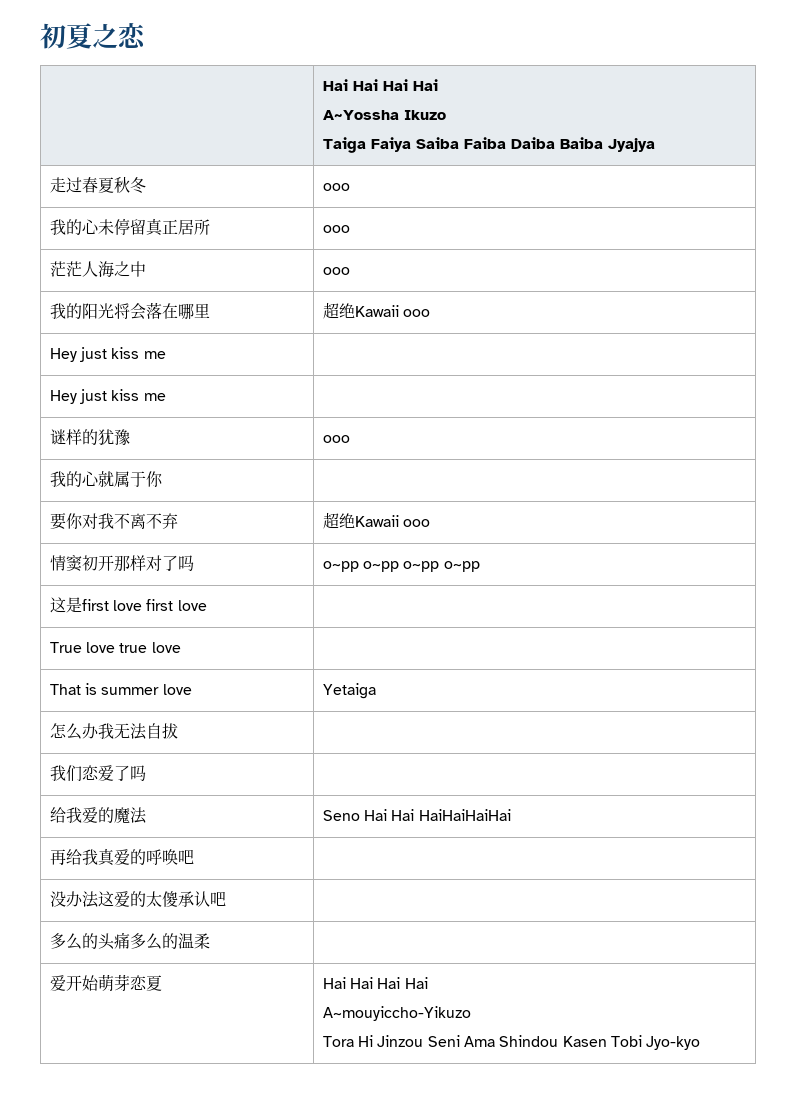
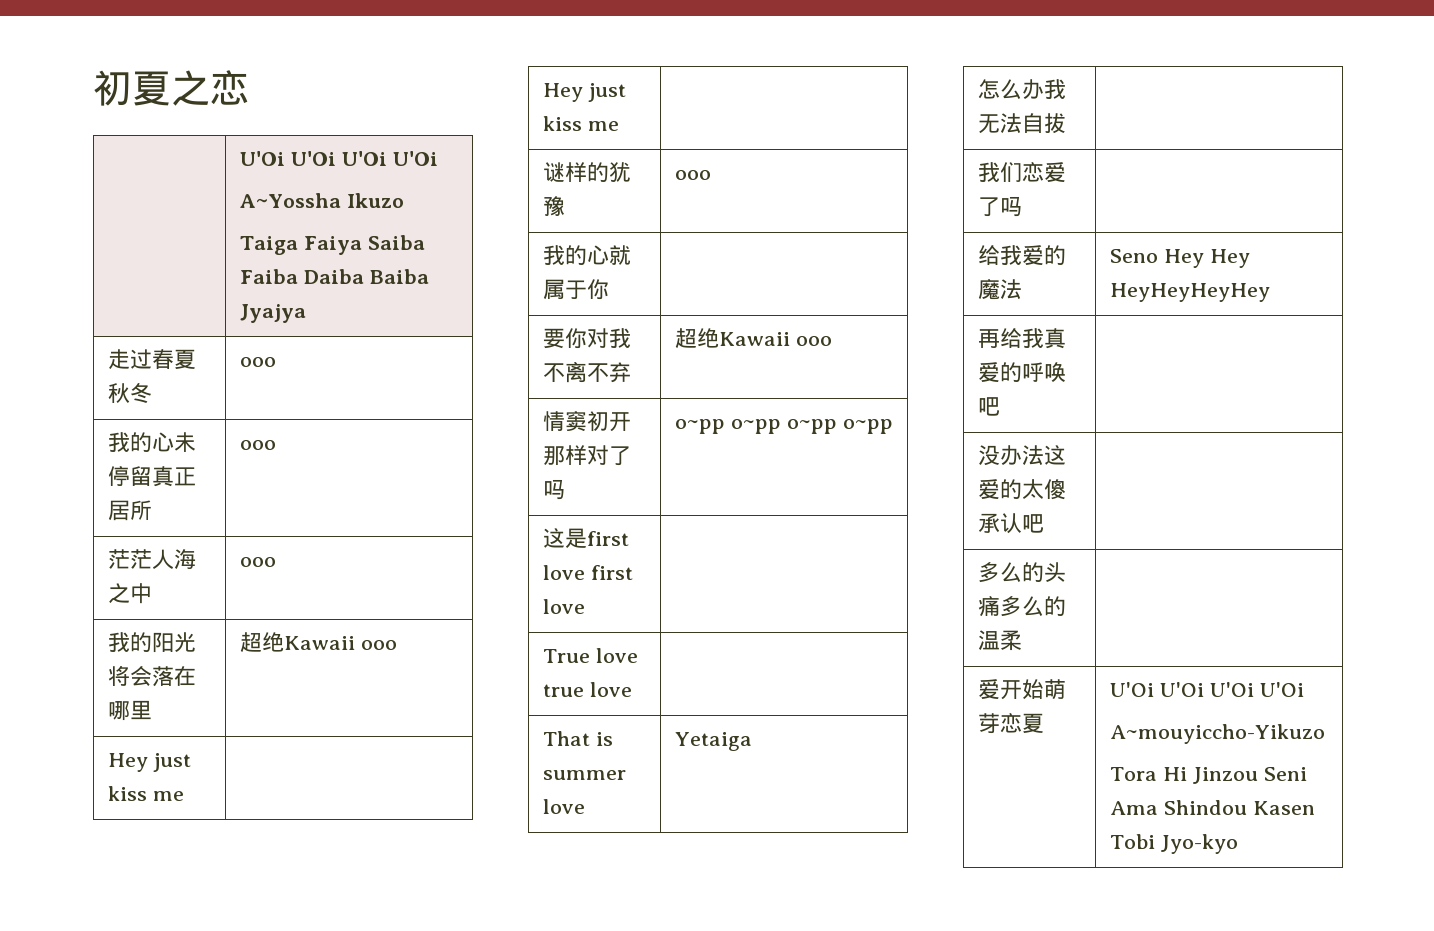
[322,79,438,91] Hai Hai Hai Hai -> [240,151,438,166] U'Oi U'Oi U'Oi U'Oi
[363,809,511,821] Hai Hai HaiHaiHaiHai -> [1163,249,1250,268] [1110,283,1271,302] Hey Hey HeyHeyHeyHey
[322,977,428,989] Hai Hai Hai Hai -> [1110,682,1304,697] U'Oi U'Oi U'Oi U'Oi

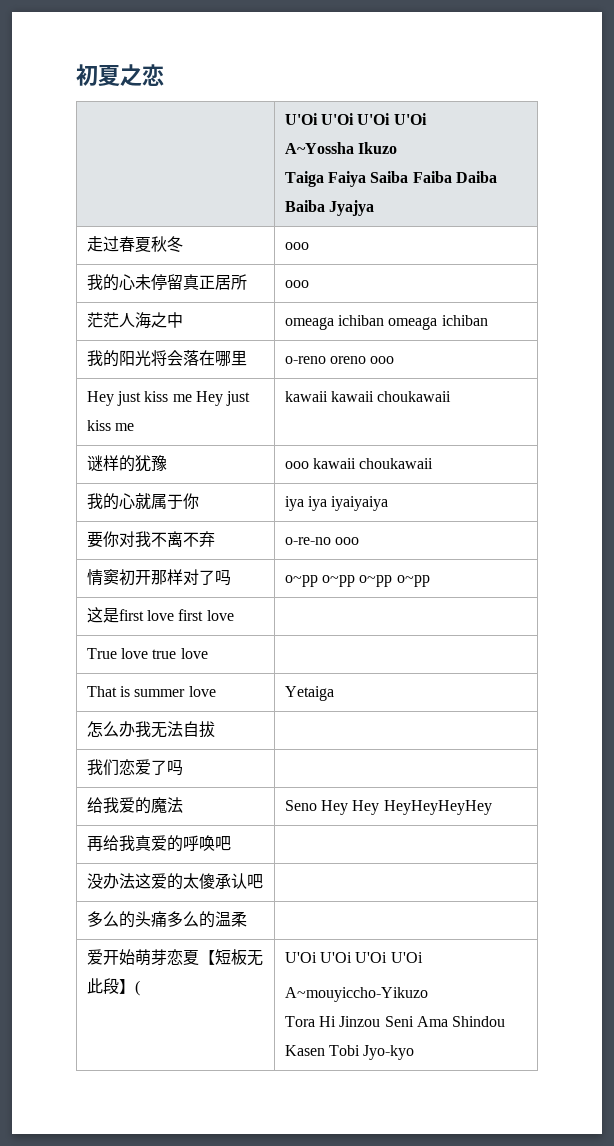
[240,557,277,567] ooo -> [284,315,488,330] omeaga ichiban omeaga ichiban
[240,632,356,653] 超绝Kawaii -> [284,356,367,364] o-reno oreno
[543,83,626,102] [543,116,619,131] | // Hey just kiss me | -> [196,391,251,406] [86,420,135,431] [284,391,452,402] Hey just kiss me | kawaii kawaii choukawaii
(712, 175) none -> [313,458,434,469] kawaii choukawaii
(610, 289) none -> [284,496,389,511] iya iya iyaiyaiya
[675,328,791,349] 超绝Kawaii -> [284,537,331,545] o-re-no
(1045, 723) none -> [198,949,263,966] [86,978,140,996] 【短板无此段】(

